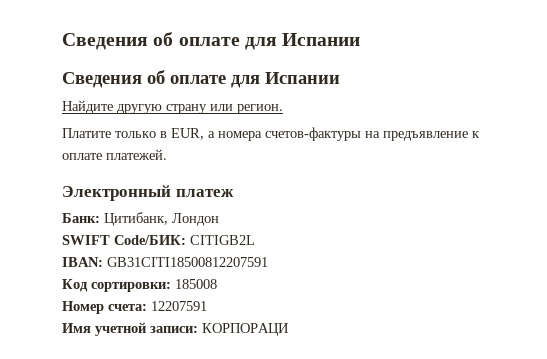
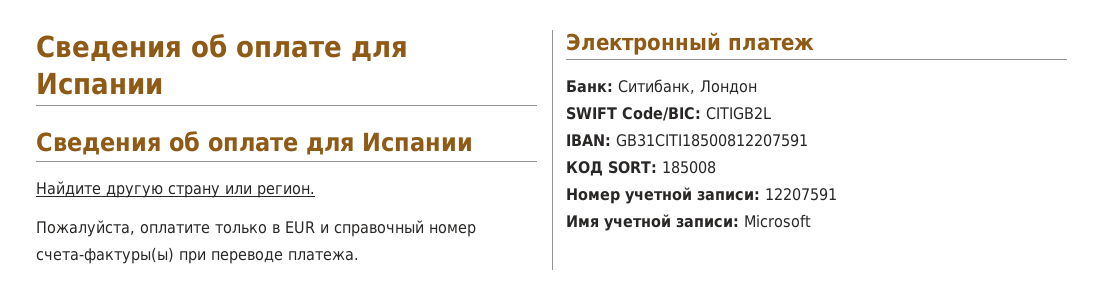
[62,127,480,141] [62,149,167,160] Платите только в EUR, а номера счетов-фактуры на предъявление к оплате платежей. -> [36,220,476,237] [36,247,359,264] Пожалуйста, оплатите только в EUR и справочный номер счета-фактуры(ы) при переводе платежа.
[104,212,168,226] Цитибанк, -> [618,79,695,94] Ситибанк,
[114,235,186,245] Code/БИК: -> [622,106,701,121] Code/BIC:
[62,279,171,292] Код сортировки: -> [566,161,657,176] КОД SORT:
[108,304,147,311] счета: -> [625,187,760,204] учетной записи:
[202,323,289,336] КОРПОРАЦИ -> [744,214,811,228] Microsoft

